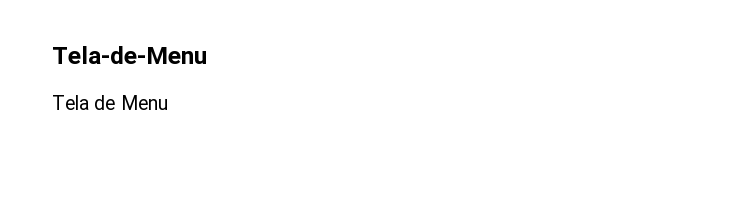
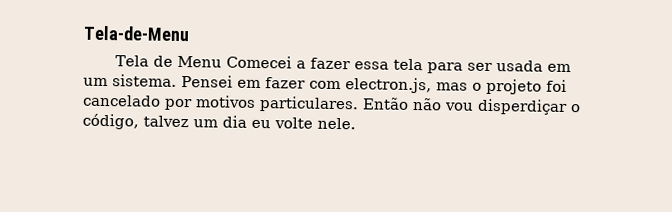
(168, 102) none -> [225,55,571,74] [83,74,567,95] [82,94,581,115] [82,113,356,130] Comecei a fazer essa tela para ser usada em um sistema. Pensei em fazer com electron.js, mas o projeto foi cancelado por motivos particulares. Então não vou disperdiçar o código, talvez um dia eu volte nele.

